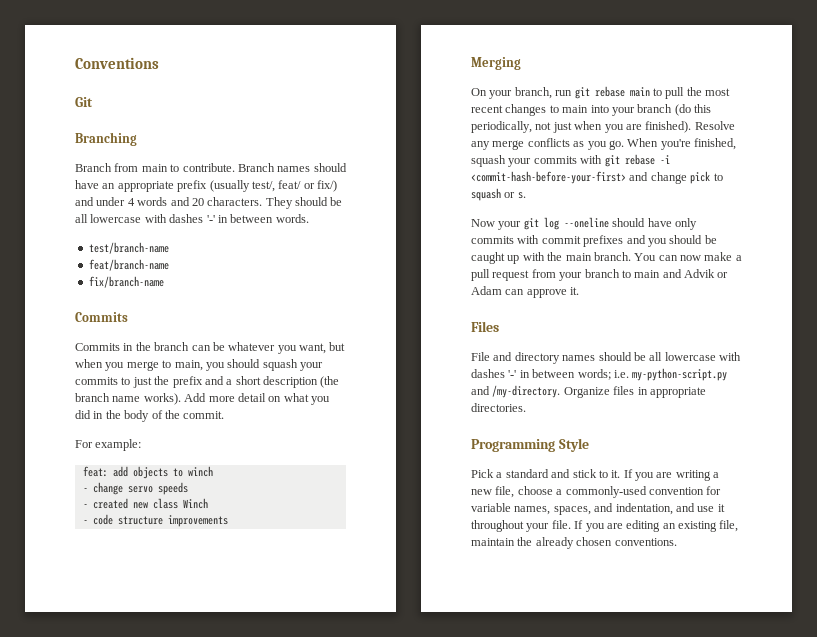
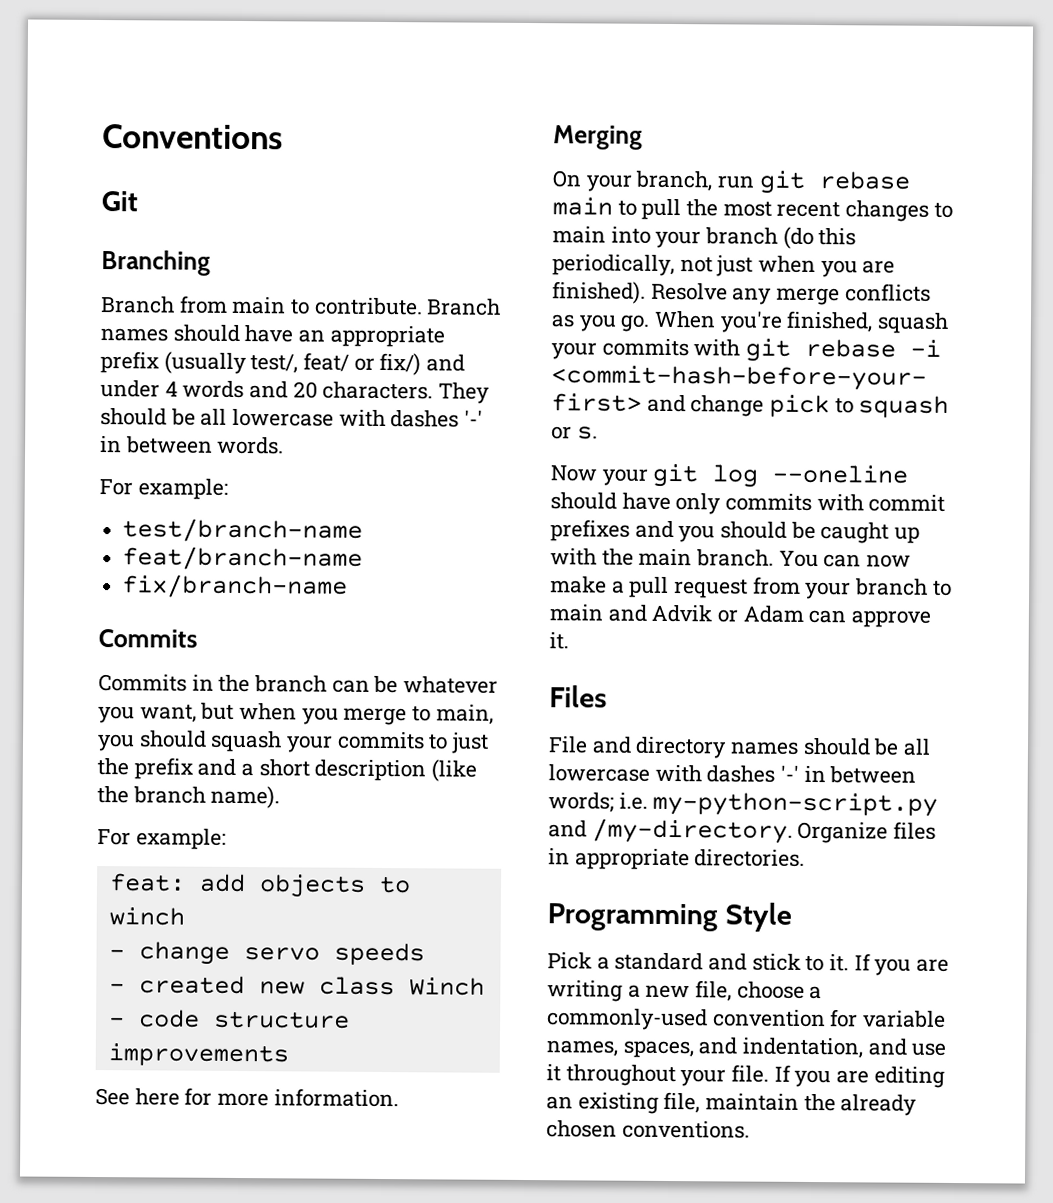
(309, 218) none -> [99,478,228,500] // For example:
[320,376,340,388] [75,393,330,405] [75,410,225,422] (the branch name works). Add more detail on what you did in the body of the commit. -> [431,759,478,782] [97,785,281,809] (like the branch name).
(228, 521) none -> [95,1087,399,1108] // See here for more information.

